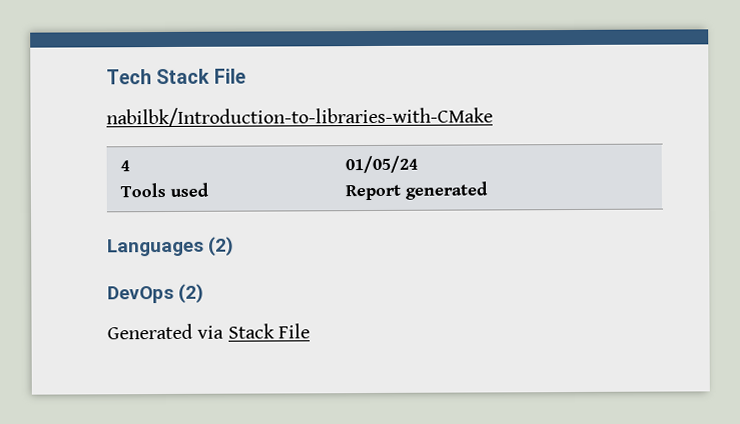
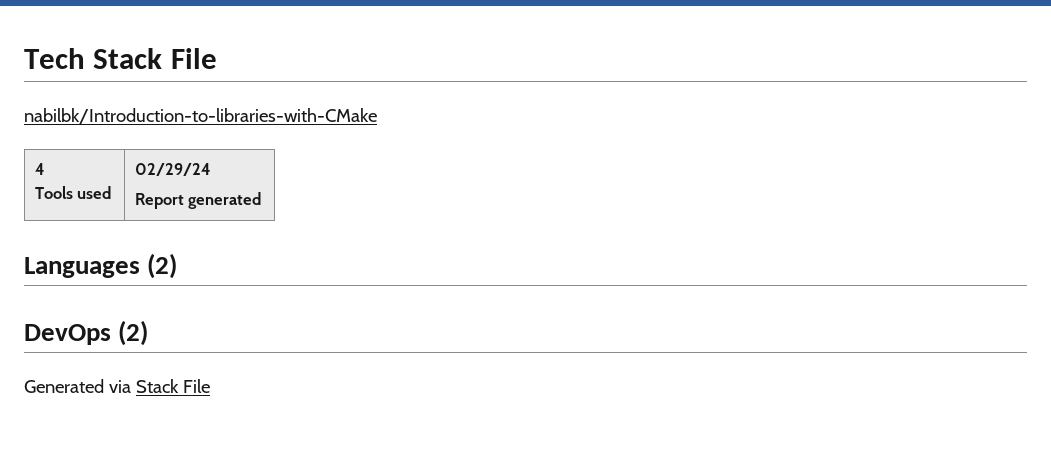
[345,155,419,174] 01/05/24 -> [134,163,211,176] 02/29/24

